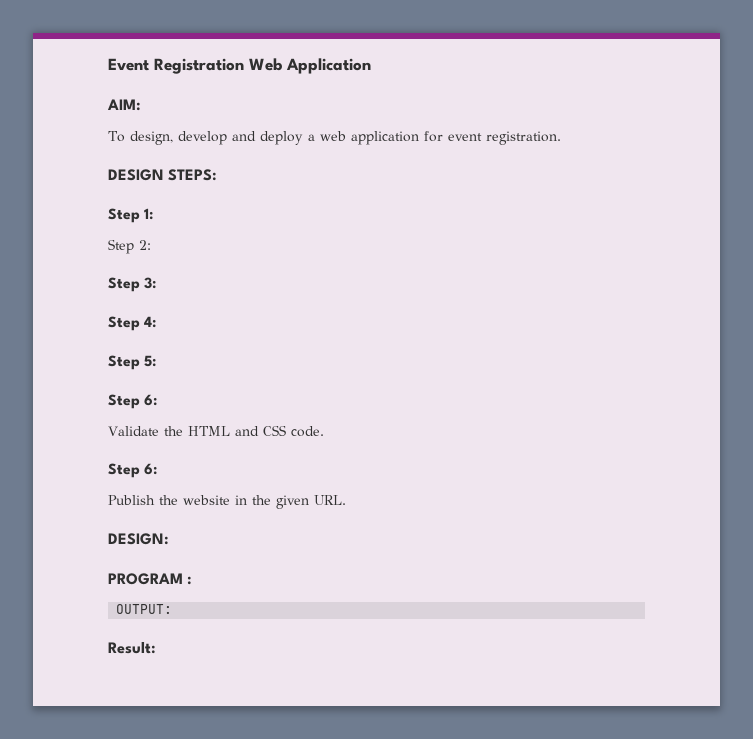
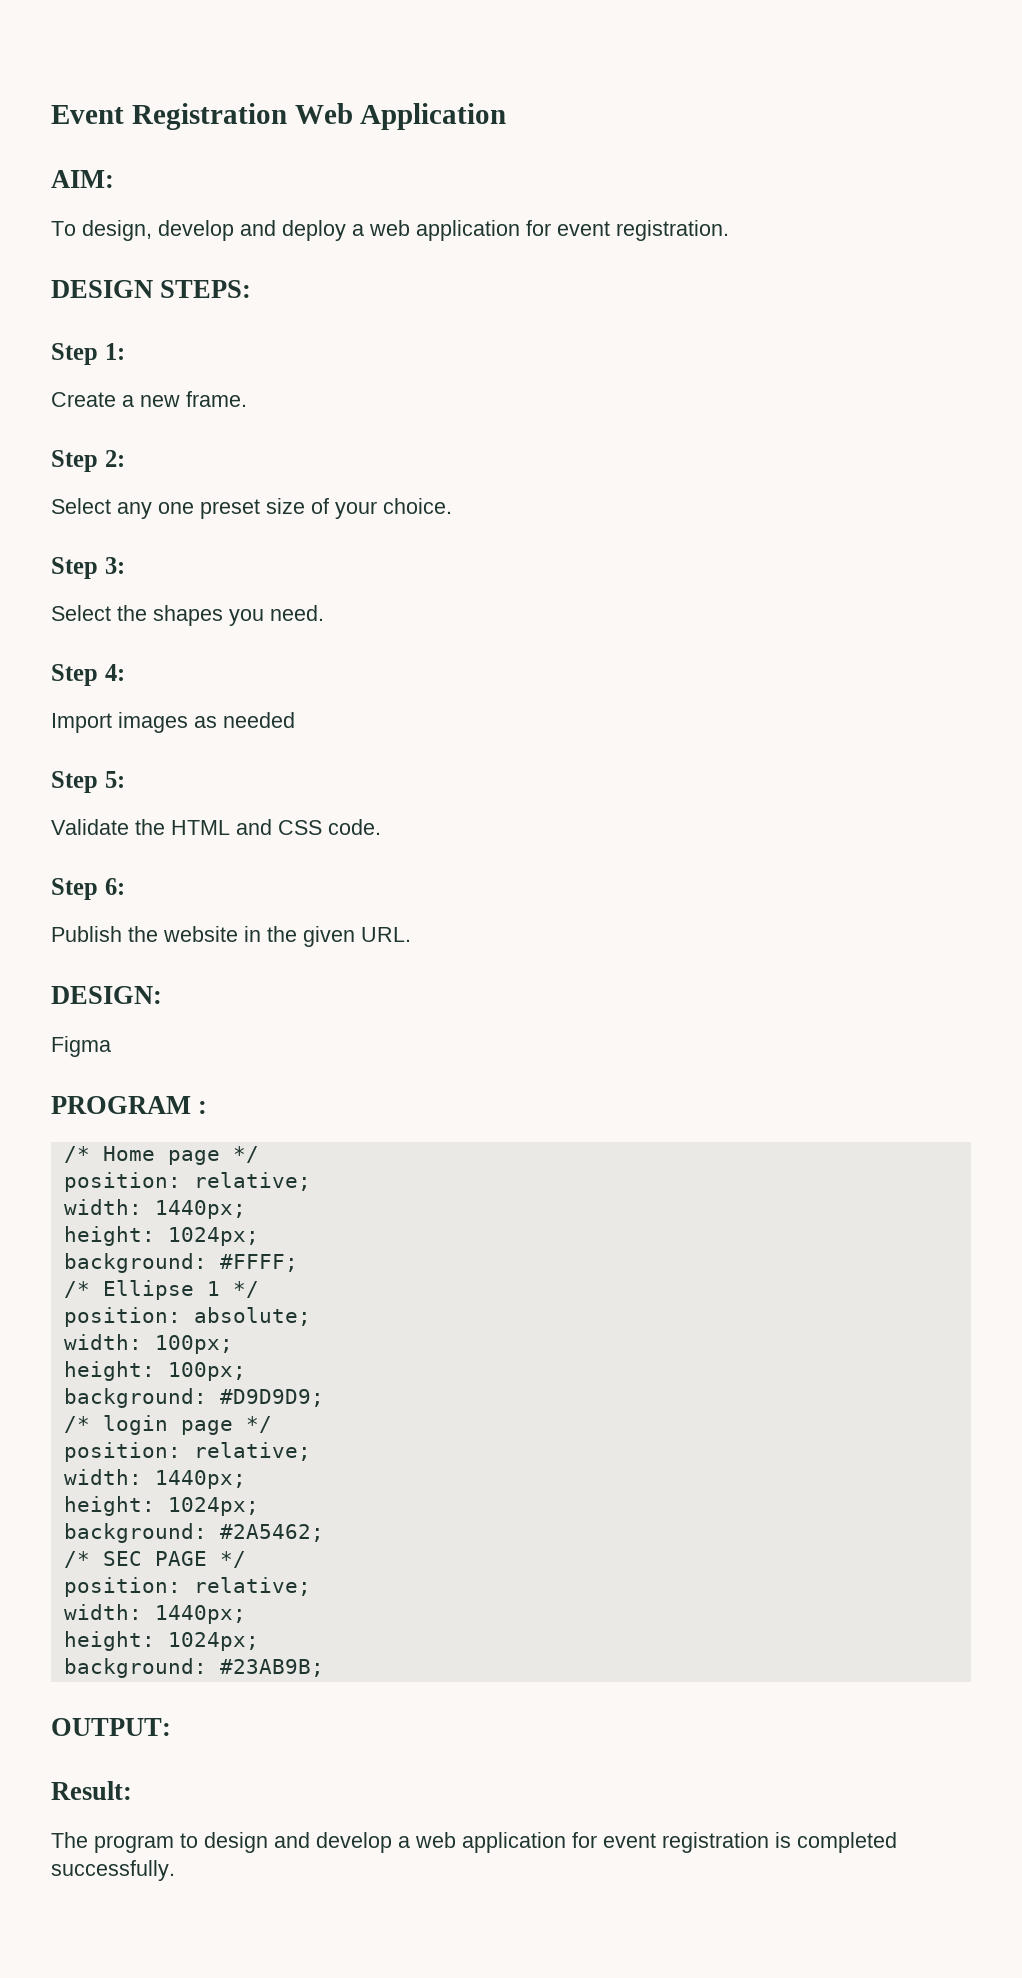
[108,239,151,254] [108,277,157,292] [108,316,157,331] Step 2: // Step 3: // Step 4: -> [51,391,247,407] [51,450,125,472] [51,498,452,519] [51,557,125,579] [51,605,324,626] [51,664,125,686] [51,712,295,733] Create a new frame. // Step 2: // Select any one preset size of your choice. // Step 3: // Select the shapes you need. // Step 4: // Import images as needed
[108,394,158,409] // Step 6: -> (125, 779) none
(169, 539) none -> [51,1036,111,1057] // Figma
[116,604,173,614] [108,642,156,654] OUTPUT: // Result: -> [63,1146,259,1165] [63,1172,311,1192] [63,1199,246,1219] [63,1226,259,1246] [63,1253,298,1273] [63,1280,259,1300] [63,1307,311,1327] [63,1334,233,1354] [63,1361,246,1381] [63,1388,324,1408] [63,1415,272,1435] [63,1442,311,1462] [63,1469,246,1489] [63,1496,259,1516] [63,1523,324,1543] [63,1551,246,1568] [63,1577,311,1597] [63,1604,246,1624] [63,1631,259,1651] [63,1658,324,1678] [51,1718,171,1736] [51,1781,132,1800] [51,1832,897,1853] [51,1860,175,1881] /* Home page */ // position: relative; // width: 1440px; // height: 1024px; // background: #FFFF; // /* Ellipse 1 */ // position: absolute; // width: 100px; // height: 100px; // background: #D9D9D9; // /* login page */ // position: relative; // width: 1440px; // height: 1024px; // background: #2A5462; // /* SEC PAGE */ // position: relative; // width: 1440px; // height: 1024px; // background: #23AB9B; // OUTPUT: // Result: // The program to design and develop a web application for event registration is completed successfully.

